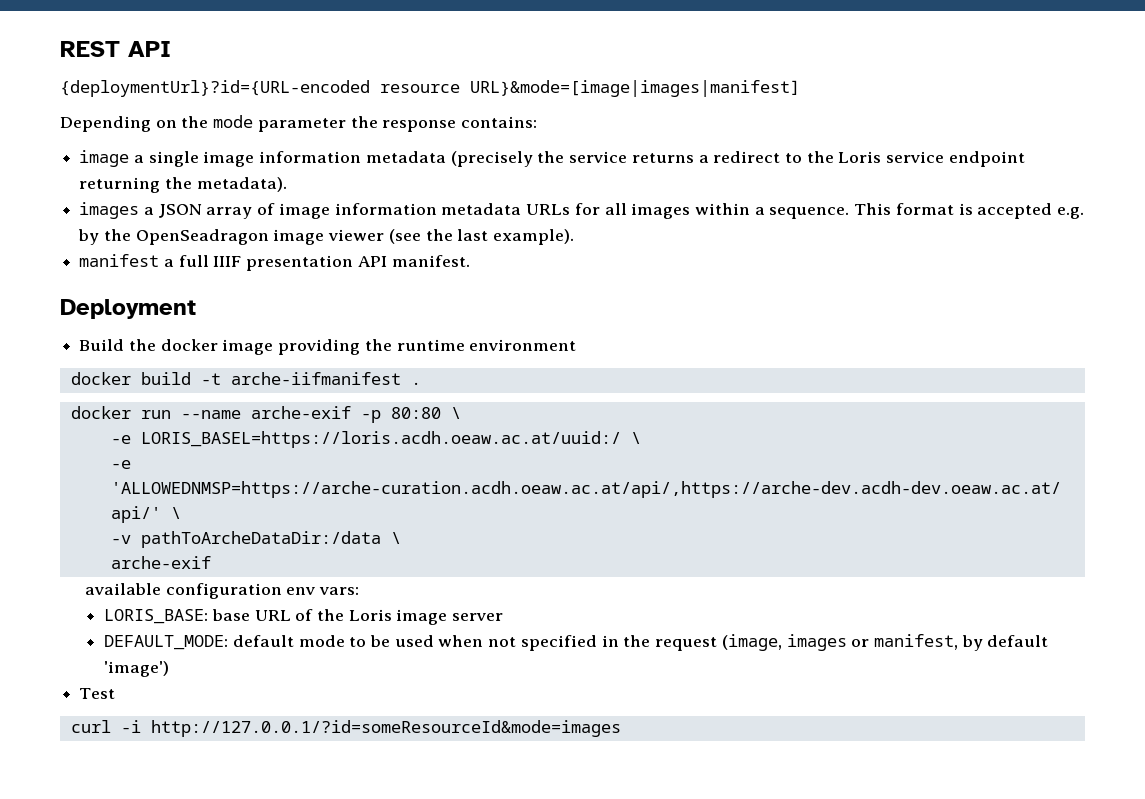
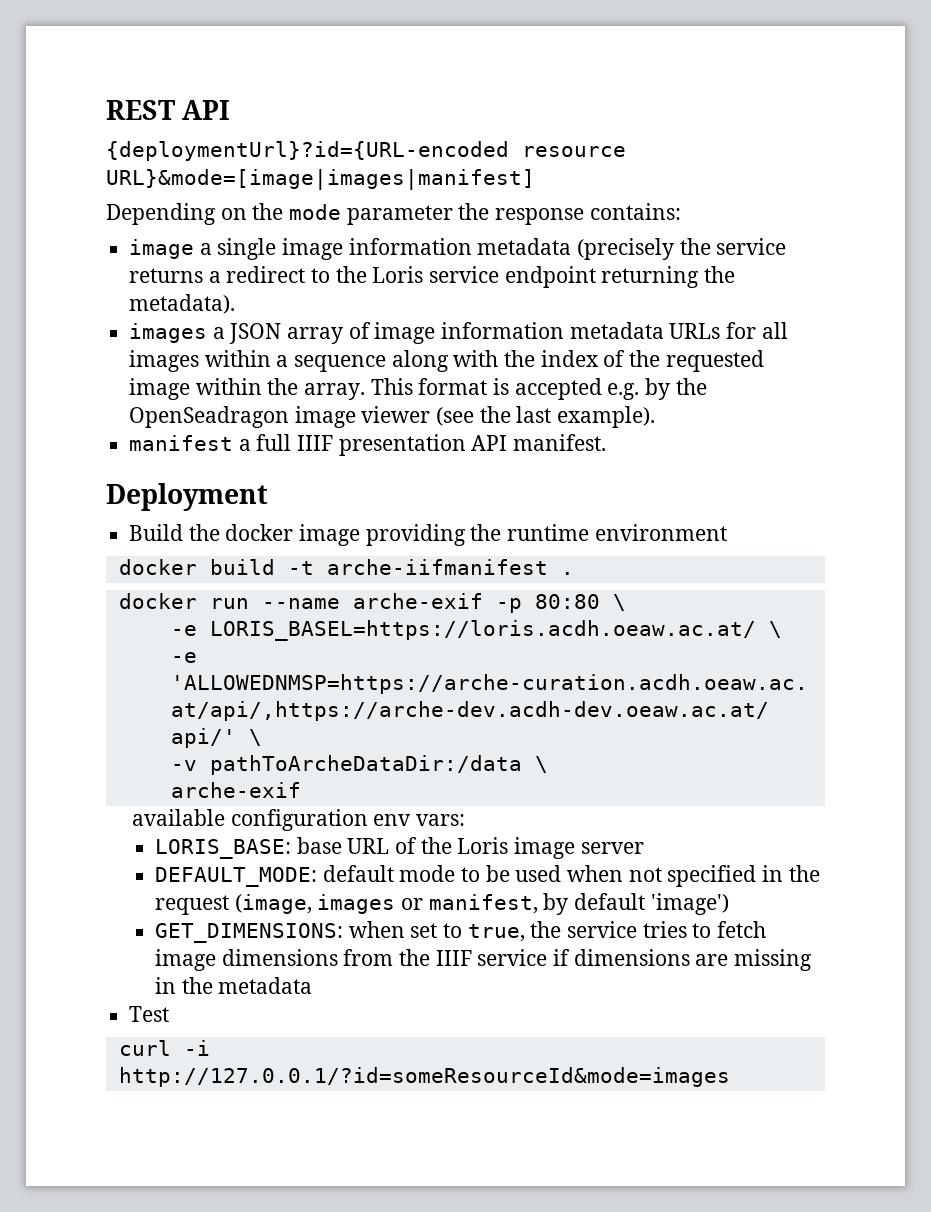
[769,207,850,219] sequence. -> [294,350,764,372] [129,378,366,400] sequence along with the index of the requested image within the array.
[140,431,621,448] LORIS_BASEL=https://loris.acdh.oeaw.ac.at/uuid:/ -> [209,620,756,641] LORIS_BASEL=https://loris.acdh.oeaw.ac.at/
(170, 669) none -> [155,921,767,943] [155,949,813,971] [155,977,313,994] // GET_DIMENSIONS: when set to true, the service tries to fetch image dimensions from the IIIF service if dimensions are missing in the metadata

